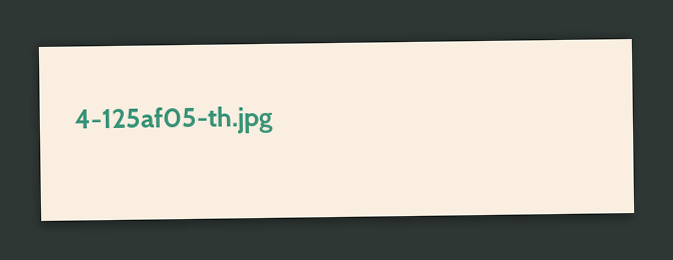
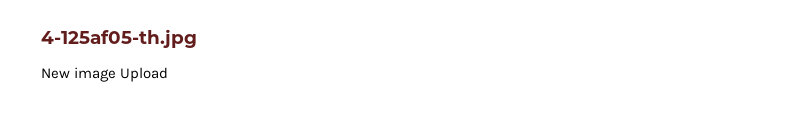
(274, 120) none -> [41,67,169,82] // New image Upload

